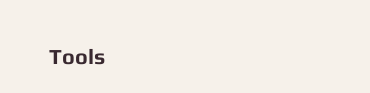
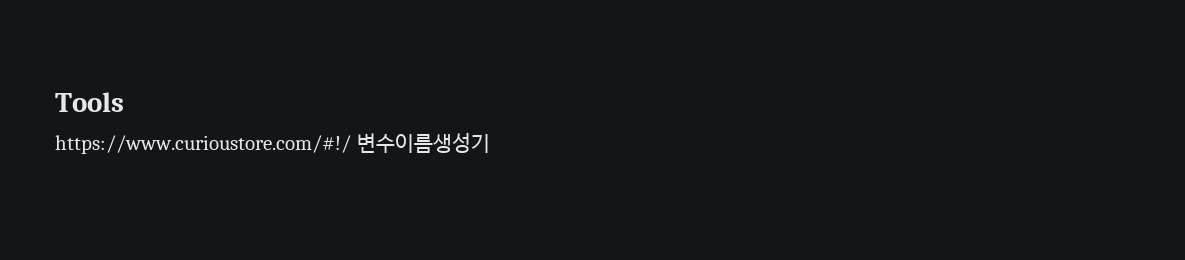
(105, 56) none -> [55,132,490,154] // https://www.curioustore.com/#!/ 변수이름생성기

